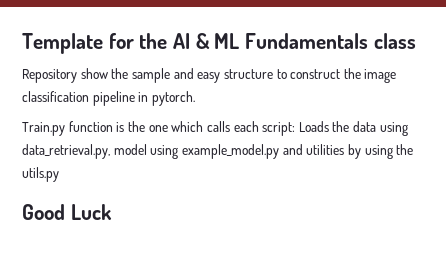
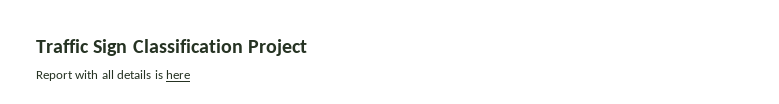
[22,33,416,54] [22,68,397,83] [22,91,195,106] [22,121,408,136] [22,144,414,159] [22,167,59,182] [22,204,112,220] Template for the AI & ML Fundamentals class // Repository show the sample and easy structure to construct the image classification pipeline in pytorch. // Train.py function is the one which calls each script: Loads the data using data_retrieval.py, model using example_model.py and utilities by using the utils.py // Good Luck -> [36,39,307,56] [36,70,190,81] Traffic Sign Classification Project // Report with all details is here

